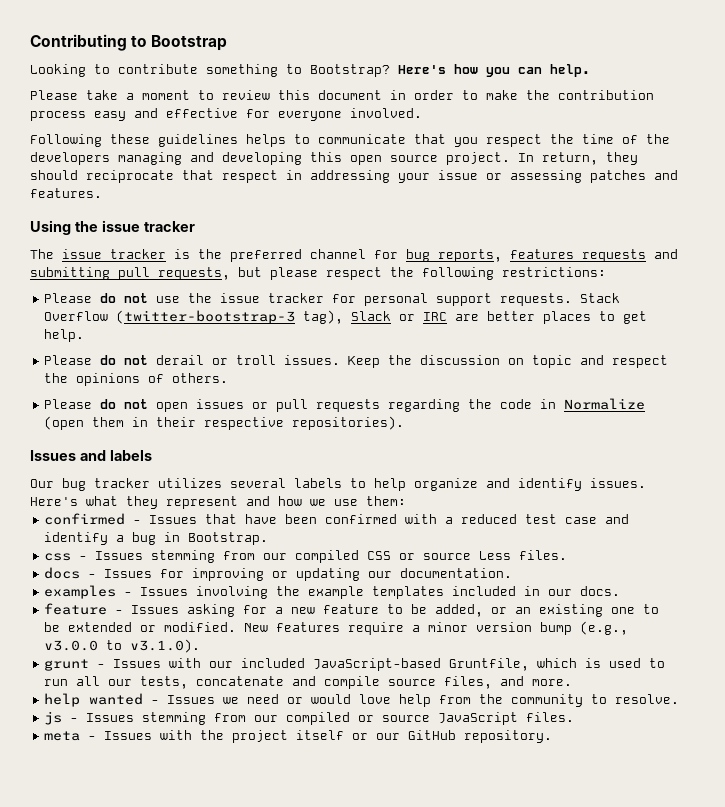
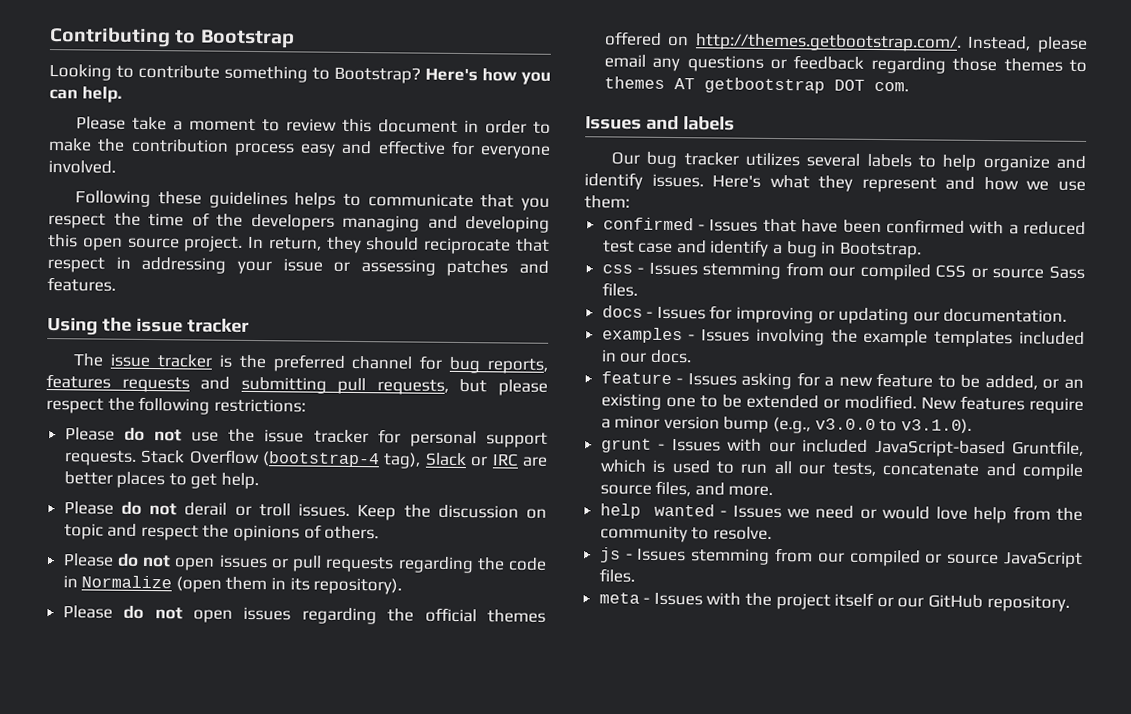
[116,310,296,324] (twitter-bootstrap-3 -> [261,451,380,468] (bootstrap-4
[156,416,405,430] their respective repositories). -> [289,577,403,595] [62,605,546,625] [603,31,1088,53] [603,54,1087,74] [603,76,909,94] its repository). // Please do not open issues regarding the official themes offered on http://themes.getbootstrap.com/. Instead, please email any questions or feedback regarding those themes to themes AT getbootstrap DOT com.
[479,551,512,560] Less -> [1049,265,1085,279] Sass

